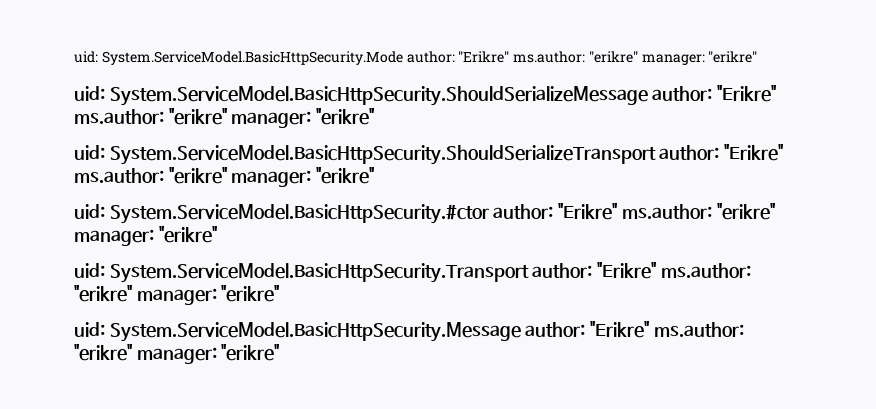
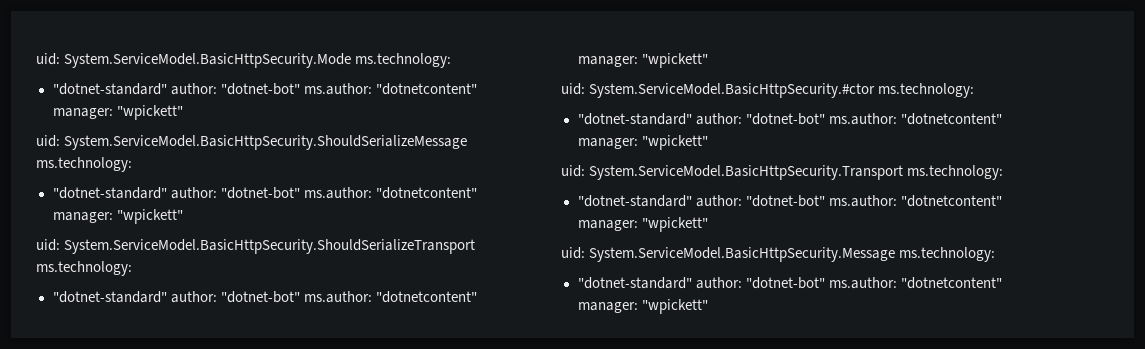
[406,51,758,65] [74,85,778,106] [74,108,376,128] [74,144,785,165] [74,167,376,187] [74,203,776,224] [74,226,218,246] [74,262,751,283] [74,285,281,305] [74,321,744,342] [74,344,281,364] author: "Erikre" ms.author: "erikre" manager: "erikre" // uid: System.ServiceModel.BasicHttpSecurity.ShouldSerializeMessage author: "Erikre" ms.author: "erikre" manager: "erikre" // uid: System.ServiceModel.BasicHttpSecurity.ShouldSerializeTransport author: "Erikre" ms.author: "erikre" manager: "erikre" // uid: System.ServiceModel.BasicHttpSecurity.#ctor author: "Erikre" ms.author: "erikre" manager: "erikre" // uid: System.ServiceModel.BasicHttpSecurity.Transport author: "Erikre" ms.author: "erikre" manager: "erikre" // uid: System.ServiceModel.BasicHttpSecurity.Message author: "Erikre" ms.author: "erikre" manager: "erikre" -> [355,53,452,68] [52,83,477,95] [52,105,183,120] [36,135,468,150] [36,157,132,172] [52,187,477,199] [52,209,183,224] [36,239,476,254] [36,261,132,276] [52,291,477,303] [577,53,708,68] [561,83,975,98] [577,113,1002,125] [577,135,708,150] [561,165,1004,180] [577,195,1002,207] [577,217,708,232] [561,247,996,262] [577,277,1002,289] [577,299,708,314] ms.technology: // "dotnet-standard" author: "dotnet-bot" ms.author: "dotnetcontent" manager: "wpickett" // uid: System.ServiceModel.BasicHttpSecurity.ShouldSerializeMessage ms.technology: // "dotnet-standard" author: "dotnet-bot" ms.author: "dotnetcontent" manager: "wpickett" // uid: System.ServiceModel.BasicHttpSecurity.ShouldSerializeTransport ms.technology: // "dotnet-standard" author: "dotnet-bot" ms.author: "dotnetcontent" manager: "wpickett" // uid: System.ServiceModel.BasicHttpSecurity.#ctor ms.technology: // "dotnet-standard" author: "dotnet-bot" ms.author: "dotnetcontent" manager: "wpickett" // uid: System.ServiceModel.BasicHttpSecurity.Transport ms.technology: // "dotnet-standard" author: "dotnet-bot" ms.author: "dotnetcontent" manager: "wpickett" // uid: System.ServiceModel.BasicHttpSecurity.Message ms.technology: // "dotnet-standard" author: "dotnet-bot" ms.author: "dotnetcontent" manager: "wpickett"

